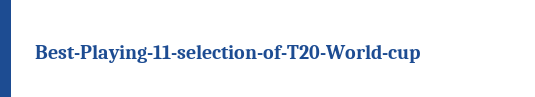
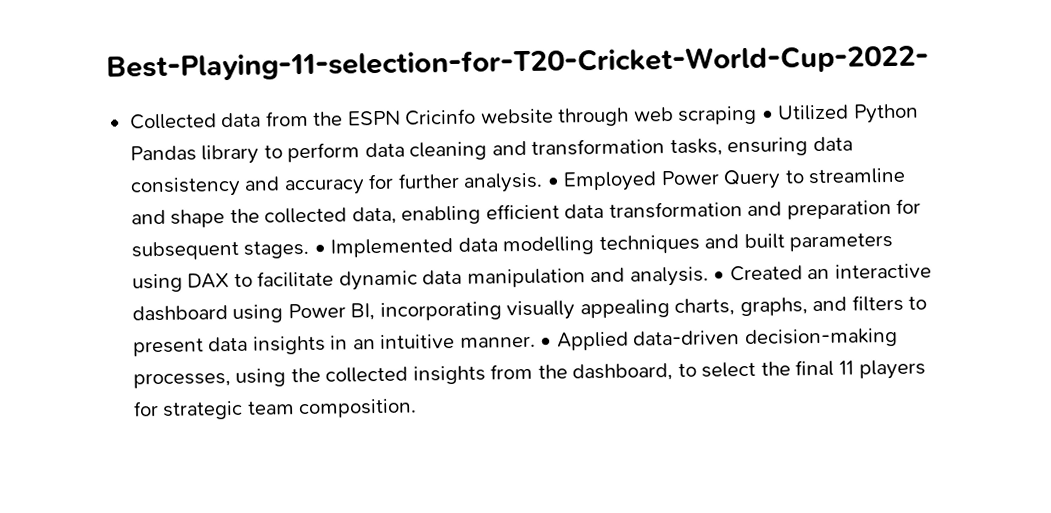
[35,44,420,63] Best-Playing-11-selection-of-T20-World-cup -> [106,44,929,82] [129,103,919,130] [129,136,853,165] [129,167,907,198] [130,198,922,228] [130,232,894,261] [131,263,932,293] [131,294,928,323] [132,327,898,357] [132,359,926,389] [132,398,418,420] Best-Playing-11-selection-for-T20-Cricket-World-Cup-2022- // Collected data from the ESPN Cricinfo website through web scraping • Utilized Python Pandas library to perform data cleaning and transformation tasks, ensuring data consistency and accuracy for further analysis. • Employed Power Query to streamline and shape the collected data, enabling efficient data transformation and preparation for subsequent stages. • Implemented data modelling techniques and built parameters using DAX to facilitate dynamic data manipulation and analysis. • Created an interactive dashboard using Power BI, incorporating visually appealing charts, graphs, and filters to present data insights in an intuitive manner. • Applied data-driven decision-making processes, using the collected insights from the dashboard, to select the final 11 players for strategic team composition.

